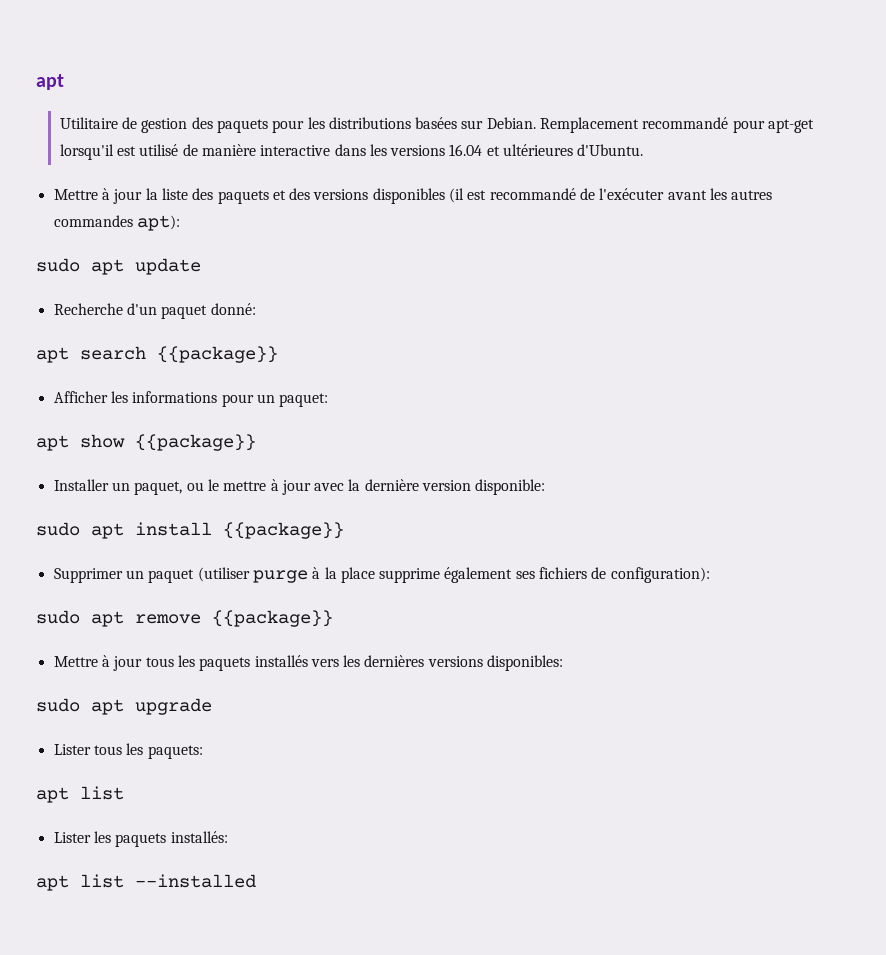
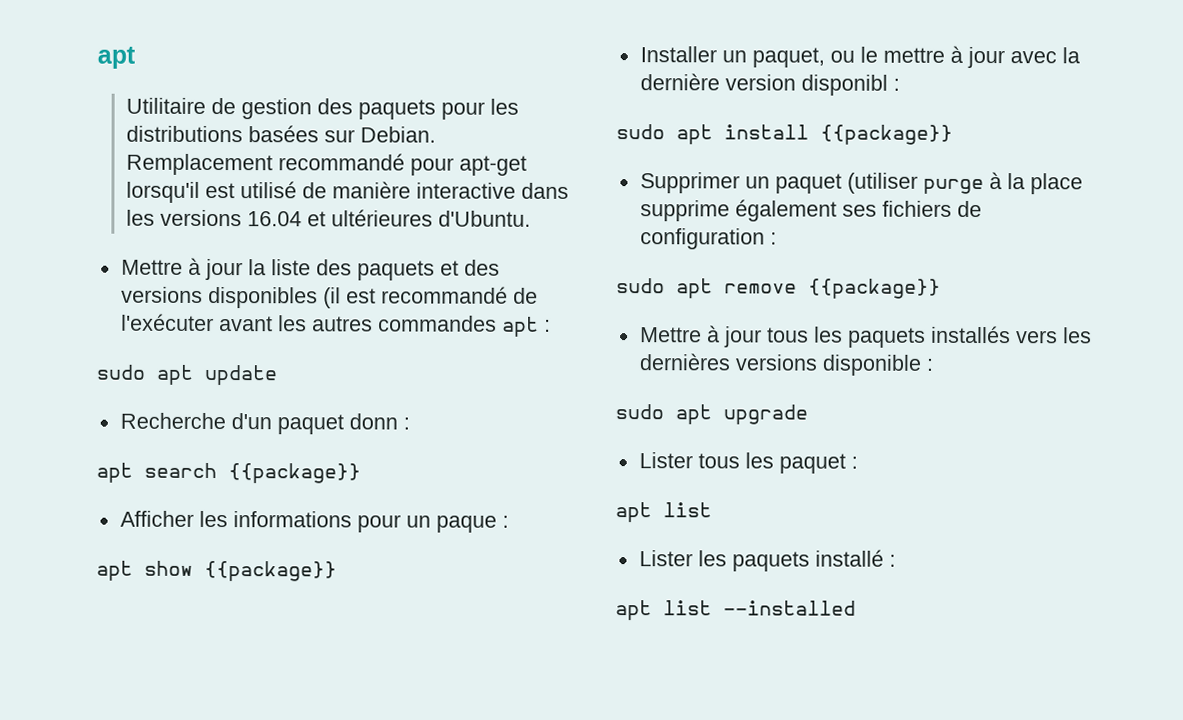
[136,215,180,231] apt): -> [501,316,551,337] apt :
[210,303,256,315] donné: -> [348,413,410,430] donn :
[279,393,329,407] paquet: -> [435,515,509,533] paque :
[475,479,546,495] disponible: -> [800,74,900,96] disponibl :
[610,567,710,583] configuration): -> [639,228,777,250] configuration :
[487,655,564,671] disponibles: -> [821,354,934,376] disponible :
[147,745,203,759] paquets: -> [778,453,858,474] paquet :
[170,831,228,843] installés: -> [814,549,896,567] installé :

